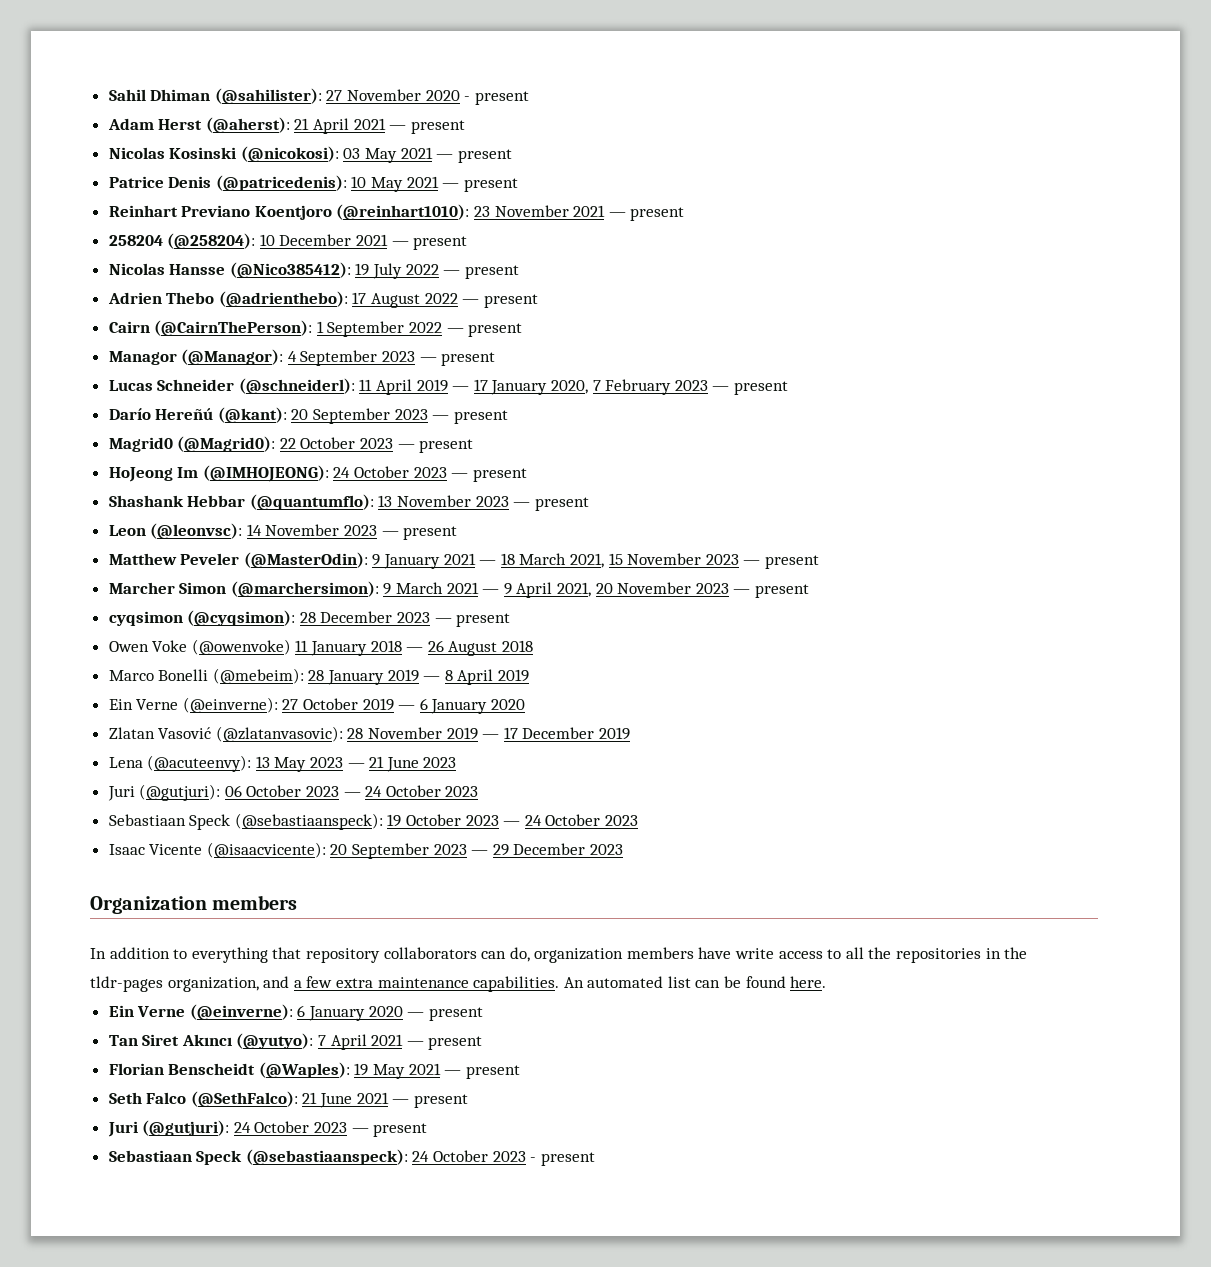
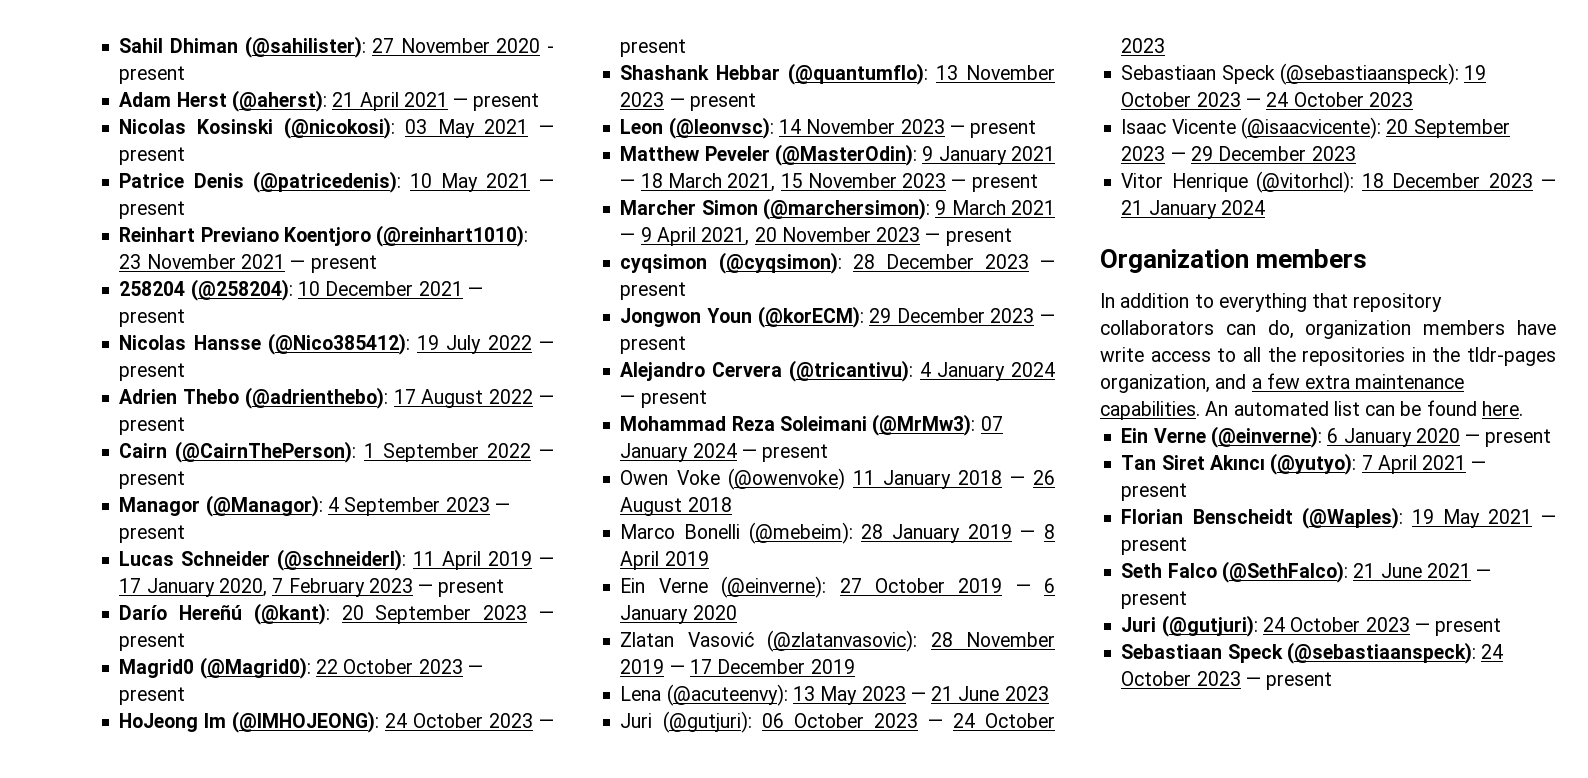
(511, 620) none -> [620,306,1055,328] [620,336,687,354] [620,360,1055,382] [620,390,707,408] [620,414,1003,436] [620,443,829,462] // Jongwon Youn (@korECM): 29 December 2023 — present // Alejandro Cervera (@tricantivu): 4 January 2024 — present // Mohammad Reza Soleimani (@MrMw3): 07 January 2024 — present
(624, 849) none -> [1121,171,1556,193] [1121,200,1265,219] // Vitor Henrique (@vitorhcl): 18 December 2023 — 21 January 2024
[530,1157,537,1162] - -> [1245,677,1261,686] —

